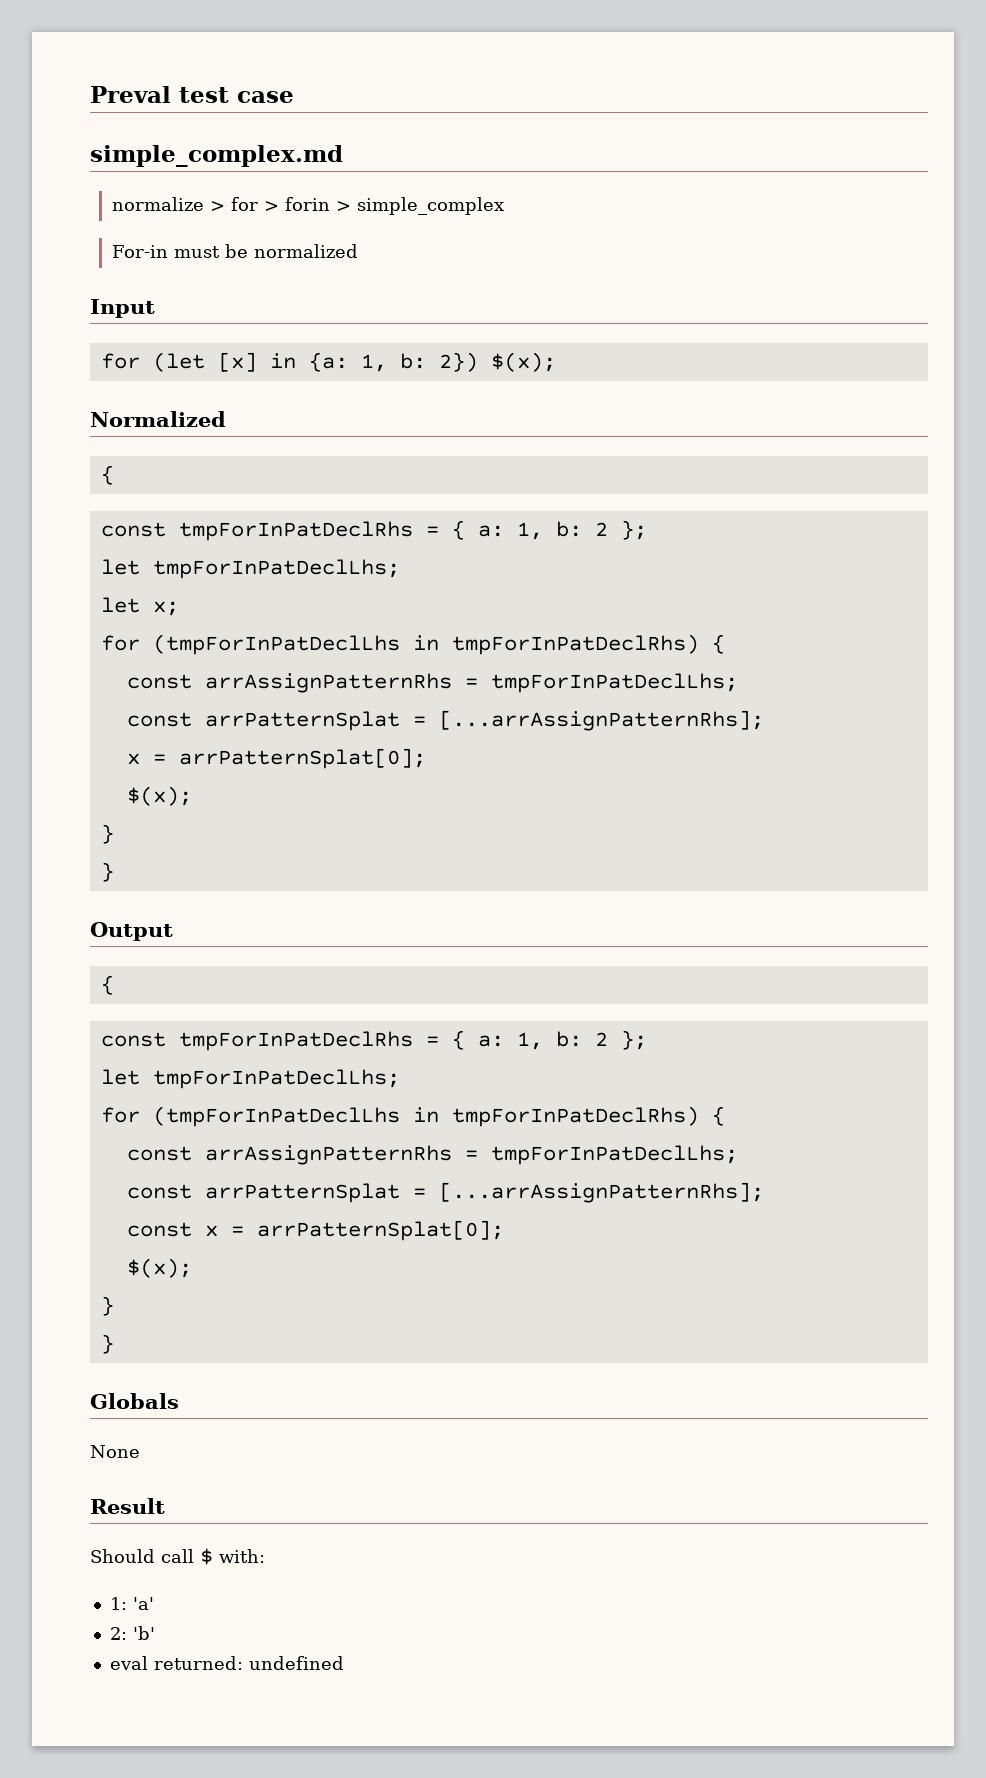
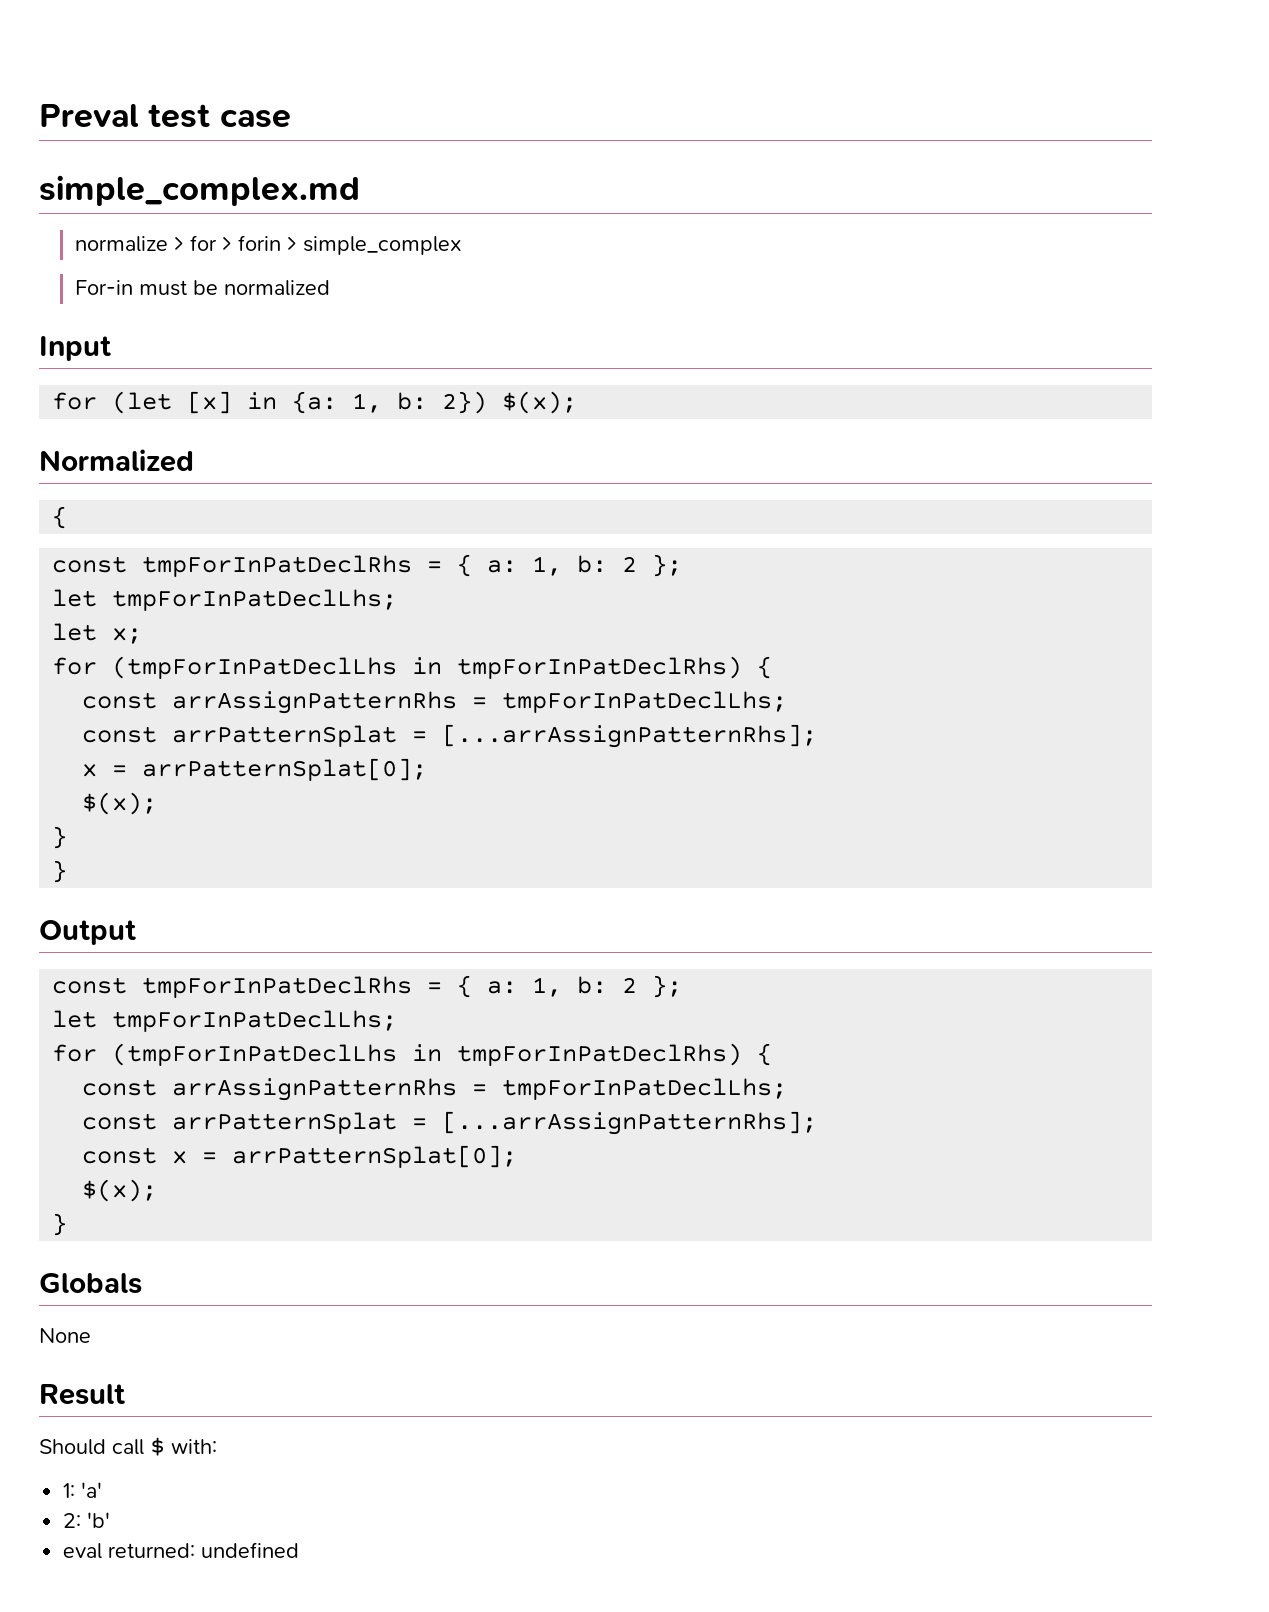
[100,975,114,995] // { -> (136, 932) none
[100,1334,114,1354] // } -> (68, 1224) none

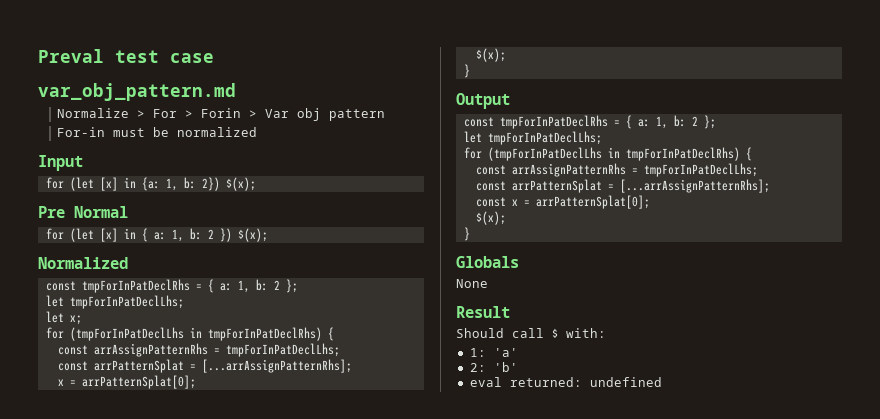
[39,175,360,206] [74,235,462,255] simple_complex.md // normalize > for > forin > simple_complex -> [38,83,236,101] [57,108,386,121] var_obj_pattern.md // Normalize > For > Forin > Var obj pattern
(578, 402) none -> [38,206,128,218] [45,228,268,242] // Pre Normal // for (let [x] in { a: 1, b: 2 }) $(x);
[52,506,68,529] // { -> (128, 263) none
[52,860,68,883] // } -> (470, 71) none

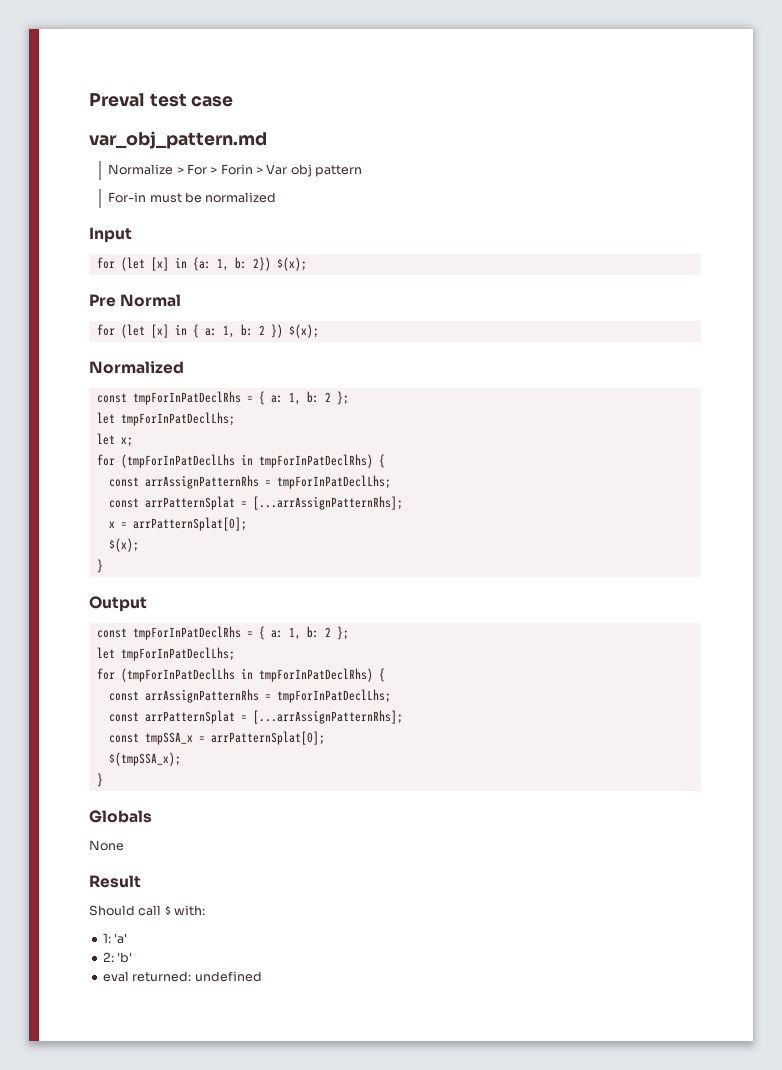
[511,195,650,209] [475,211,506,225] x = arrPatternSplat[0]; // $(x); -> [144,731,325,745] [108,752,181,766] tmpSSA_x = arrPatternSplat[0]; // $(tmpSSA_x);

